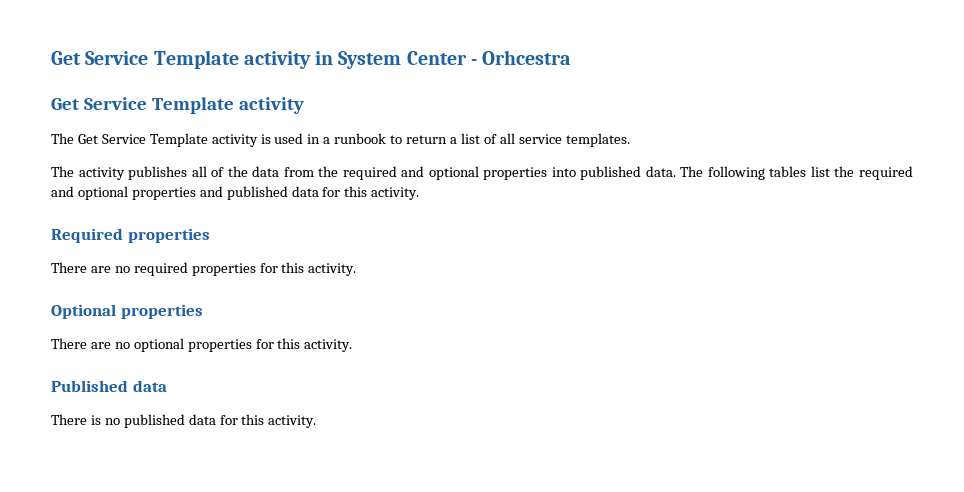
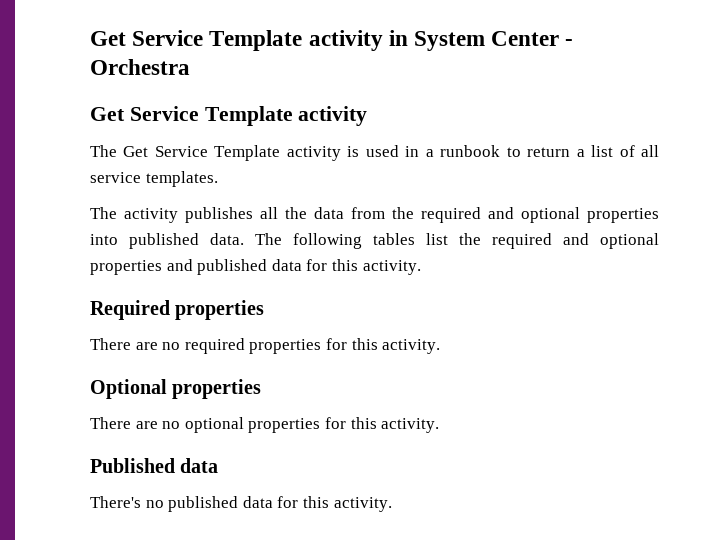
[482,50,572,65] Orhcestra -> [90,59,190,75] Orchestra
[211,167,225,177] of -> (278, 213) none
[51,414,101,425] There is -> [90,496,141,508] There's

